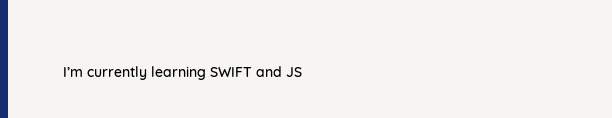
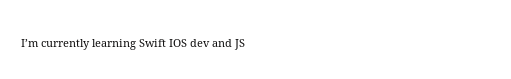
[210,67,252,77] SWIFT -> [139,39,210,47] Swift IOS dev

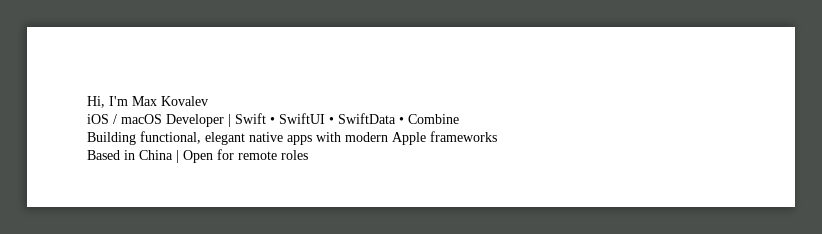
[21,39,245,50] I’m currently learning Swift IOS dev and JS -> [87,96,208,108] [87,113,459,127] [87,131,497,145] [87,149,308,163] Hi, I'm Max Kovalev // iOS / macOS Developer | Swift • SwiftUI • SwiftData • Combine // Building functional, elegant native apps with modern Apple frameworks // Based in China | Open for remote roles

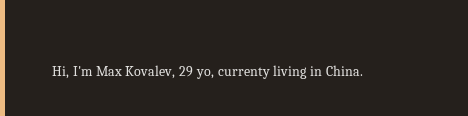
[161,96,208,106] [87,113,459,127] [87,131,497,145] [87,149,308,163] Kovalev // iOS / macOS Developer | Swift • SwiftUI • SwiftData • Combine // Building functional, elegant native apps with modern Apple frameworks // Based in China | Open for remote roles -> [125,65,364,79] Kovalev, 29 yo, currenty living in China.

